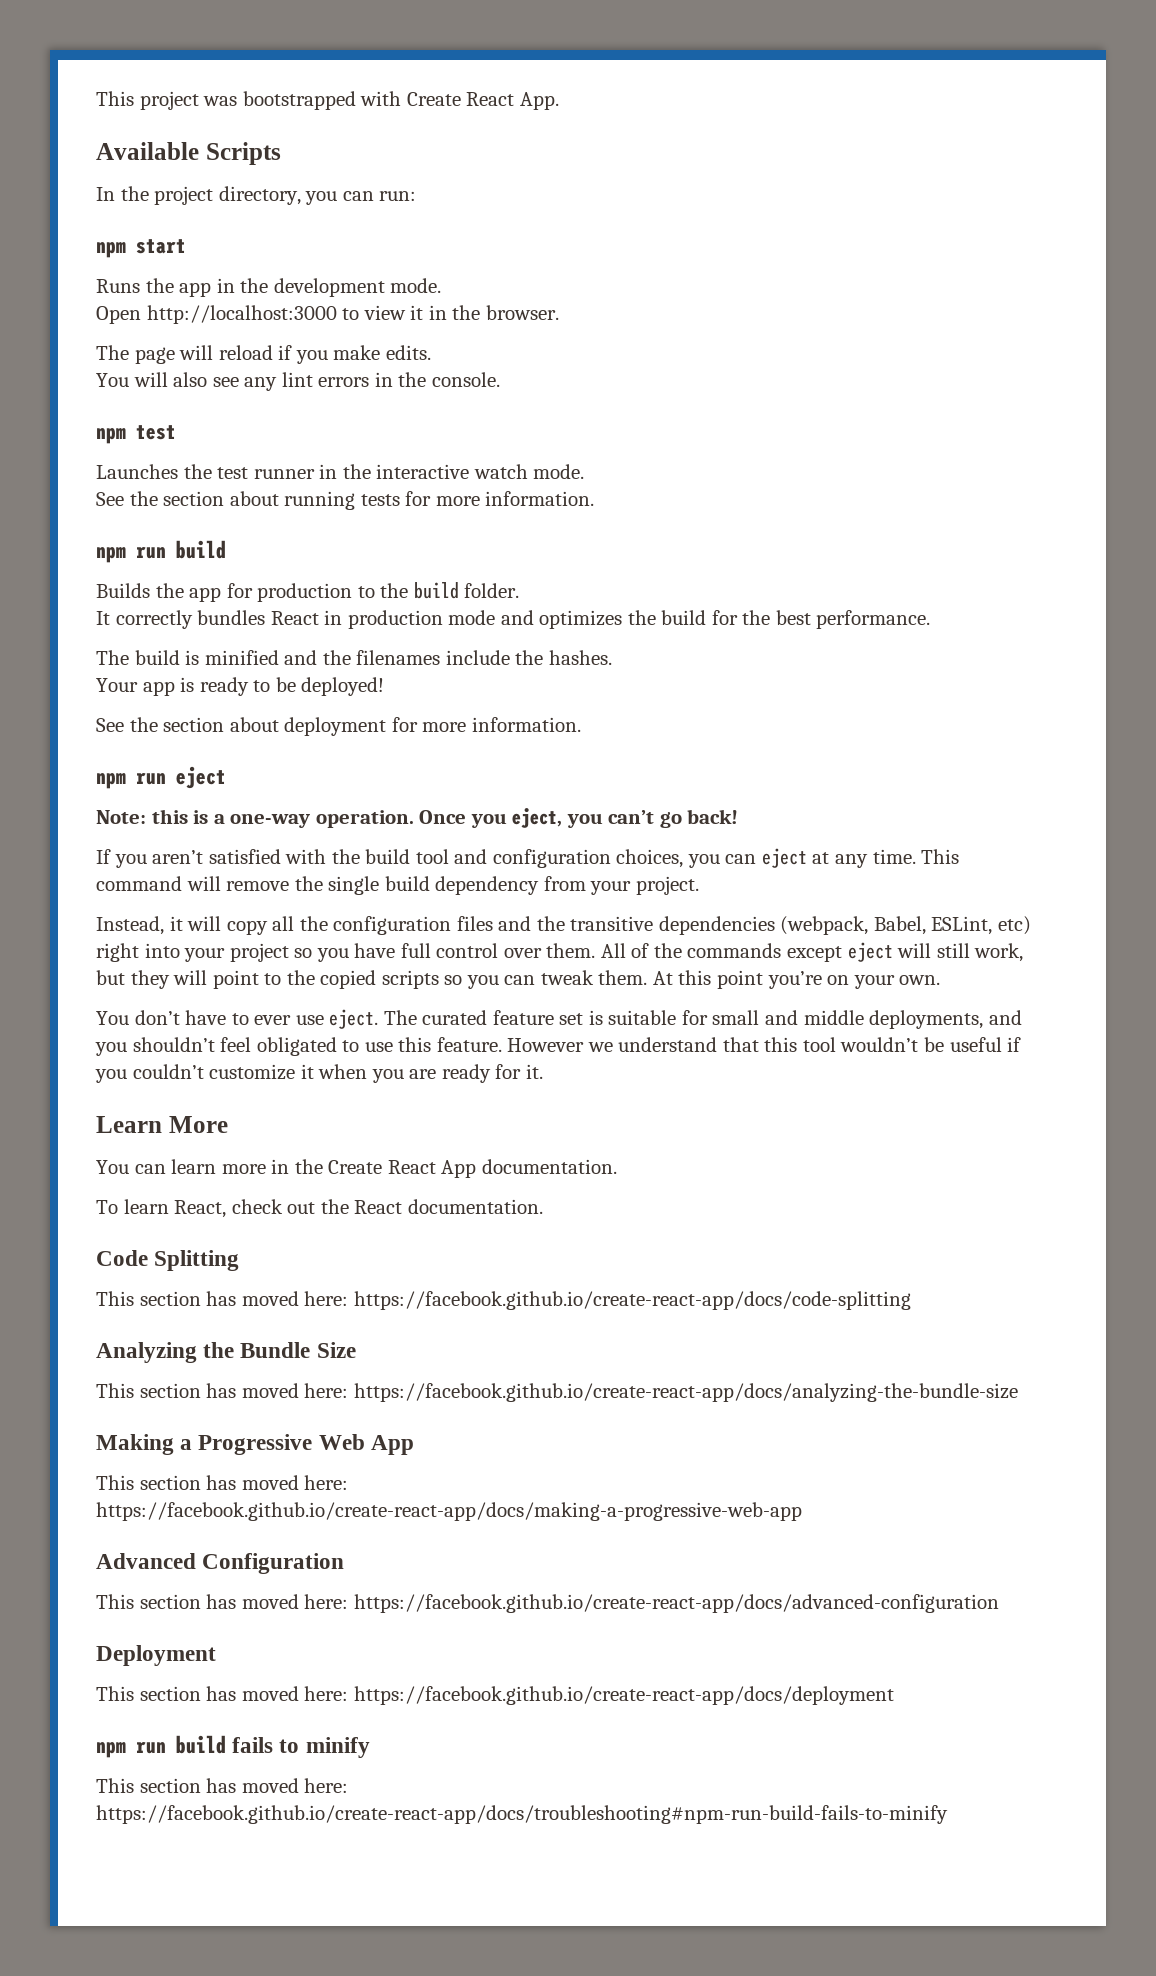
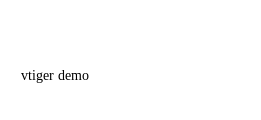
[96,91,559,110] [96,142,281,165] [96,186,417,205] [96,239,186,258] [96,278,442,297] [96,305,559,324] [96,345,431,364] [96,372,500,391] [96,425,176,444] [96,464,585,479] [96,491,595,510] [96,540,226,563] [96,582,520,602] [96,610,931,629] [96,650,612,665] [96,677,385,696] [96,717,581,736] [96,766,226,789] [96,808,739,828] [96,848,960,868] [96,876,699,895] [96,916,1032,935] [96,942,1024,962] [96,970,941,989] [96,1009,1022,1029] [95,1037,1022,1056] [95,1064,543,1083] [96,1116,228,1133] [96,1159,617,1178] [96,1199,543,1218] [96,1250,240,1271] [96,1291,911,1310] [96,1342,356,1363] [96,1383,1018,1402] [96,1434,414,1455] [96,1475,349,1490] [96,1502,802,1521] [96,1553,345,1574] [96,1594,999,1613] [96,1645,216,1666] [96,1686,894,1705] [96,1735,370,1758] [96,1778,349,1793] [96,1805,948,1824] This project was bootstrapped with Create React App. // Available Scripts // In the project directory, you can run: // npm start // Runs the app in the development mode. // Open http://localhost:3000 to view it in the browser. // The page will reload if you make edits. // You will also see any lint errors in the console. // npm test // Launches the test runner in the interactive watch mode. // See the section about running tests for more information. // npm run build // Builds the app for production to the build folder. // It correctly bundles React in production mode and optimizes the build for the best performance. // The build is minified and the filenames include the hashes. // Your app is ready to be deployed! // See the section about deployment for more information. // npm run eject // Note: this is a one-way operation. Once you eject, you can’t go back! // If you aren’t satisfied with the build tool and configuration choices, you can eject at any time. This command will remove the single build dependency from your project. // Instead, it will copy all the configuration files and the transitive dependencies (webpack, Babel, ESLint, etc) right into your project so you have full control over them. All of the commands except eject will still work, but they will point to the copied scripts so you can tweak them. At this point you’re on your own. // You don’t have to ever use eject. The curated feature set is suitable for small and middle deployments, and you shouldn’t feel obligated to use this feature. However we understand that this tool wouldn’t be useful if you couldn’t customize it when you are ready for it. // Learn More // You can learn more in the Create React App documentation. // To learn React, check out the React documentation. // Code Splitting // This section has moved here: https://facebook.github.io/create-react-app/docs/code-splitting // Analyzing the Bundle Size // This section has moved here: https://facebook.github.io/create-react-app/docs/analyzing-the-bundle-size // Making a Progressive Web App // This section has moved here: https://facebook.github.io/create-react-app/docs/making-a-progressive-web-app // Advanced Configuration // This section has moved here: https://facebook.github.io/create-react-app/docs/advanced-configuration // Deployment // This section has moved here: https://facebook.github.io/create-react-app/docs/deployment // npm run build fails to minify // This section has moved here: https://facebook.github.io/create-react-app/docs/troubleshooting#npm-run-build-fails-to-minify -> [21,70,89,83] vtiger demo

